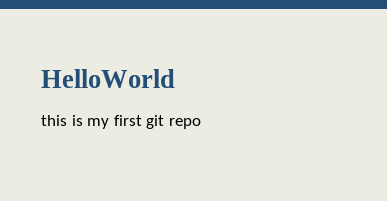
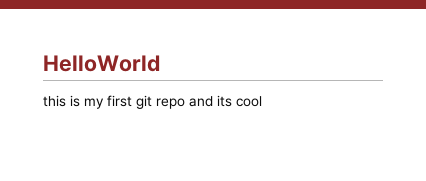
(201, 123) none -> [189,95,262,107] and its cool

